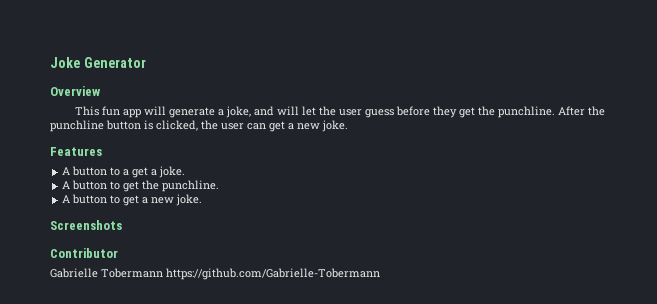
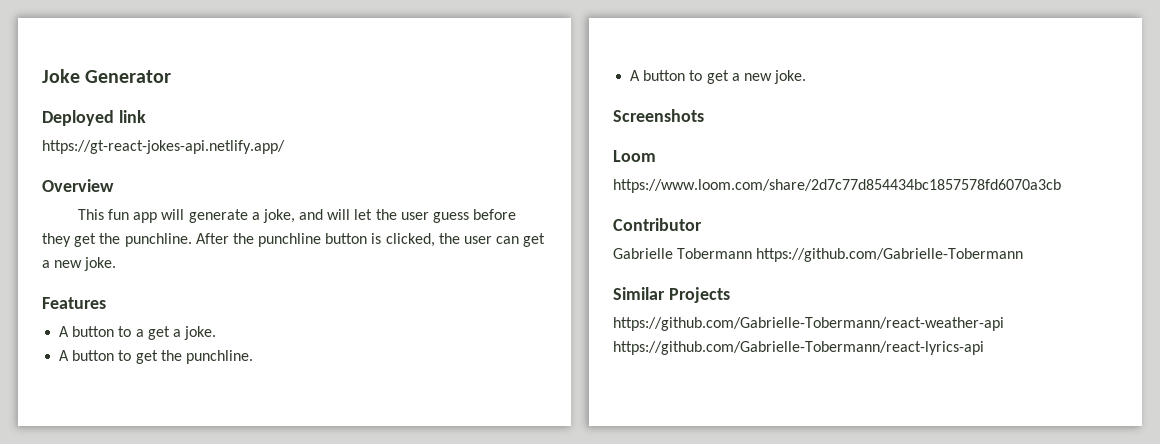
(146, 62) none -> [42,110,146,126] [42,140,285,154] // Deployed link // https://gt-react-jokes-api.netlify.app/
(122, 225) none -> [613,150,656,162] [613,179,1061,193] // Loom // https://www.loom.com/share/2d7c77d854434bc1857578fd6070a3cb
(380, 274) none -> [613,287,730,303] [613,317,1004,331] [613,341,984,355] // Similar Projects // https://github.com/Gabrielle-Tobermann/react-weather-api https://github.com/Gabrielle-Tobermann/react-lyrics-api

